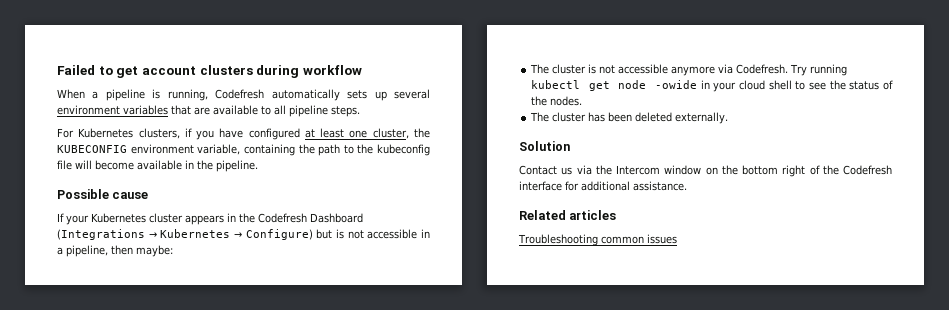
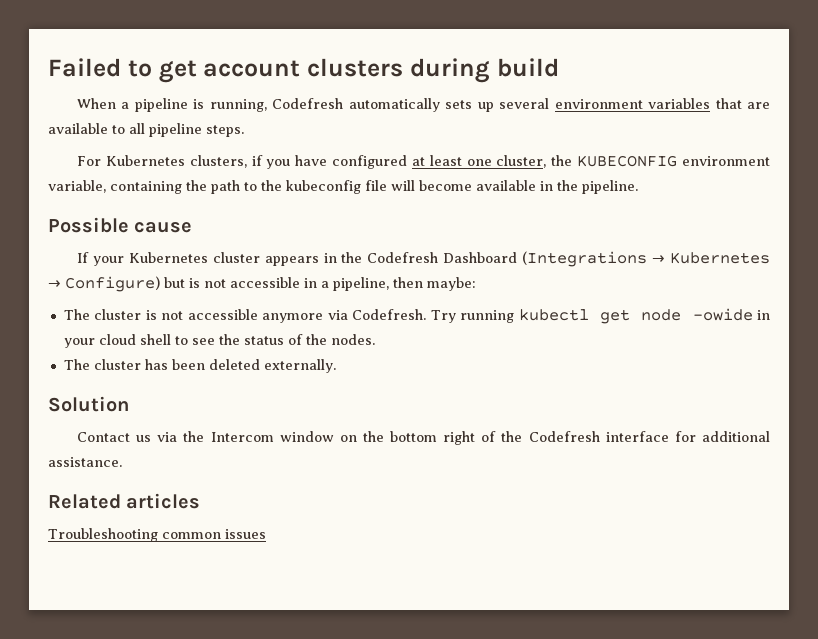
[302,65,362,75] workflow -> [496,58,559,77] build

